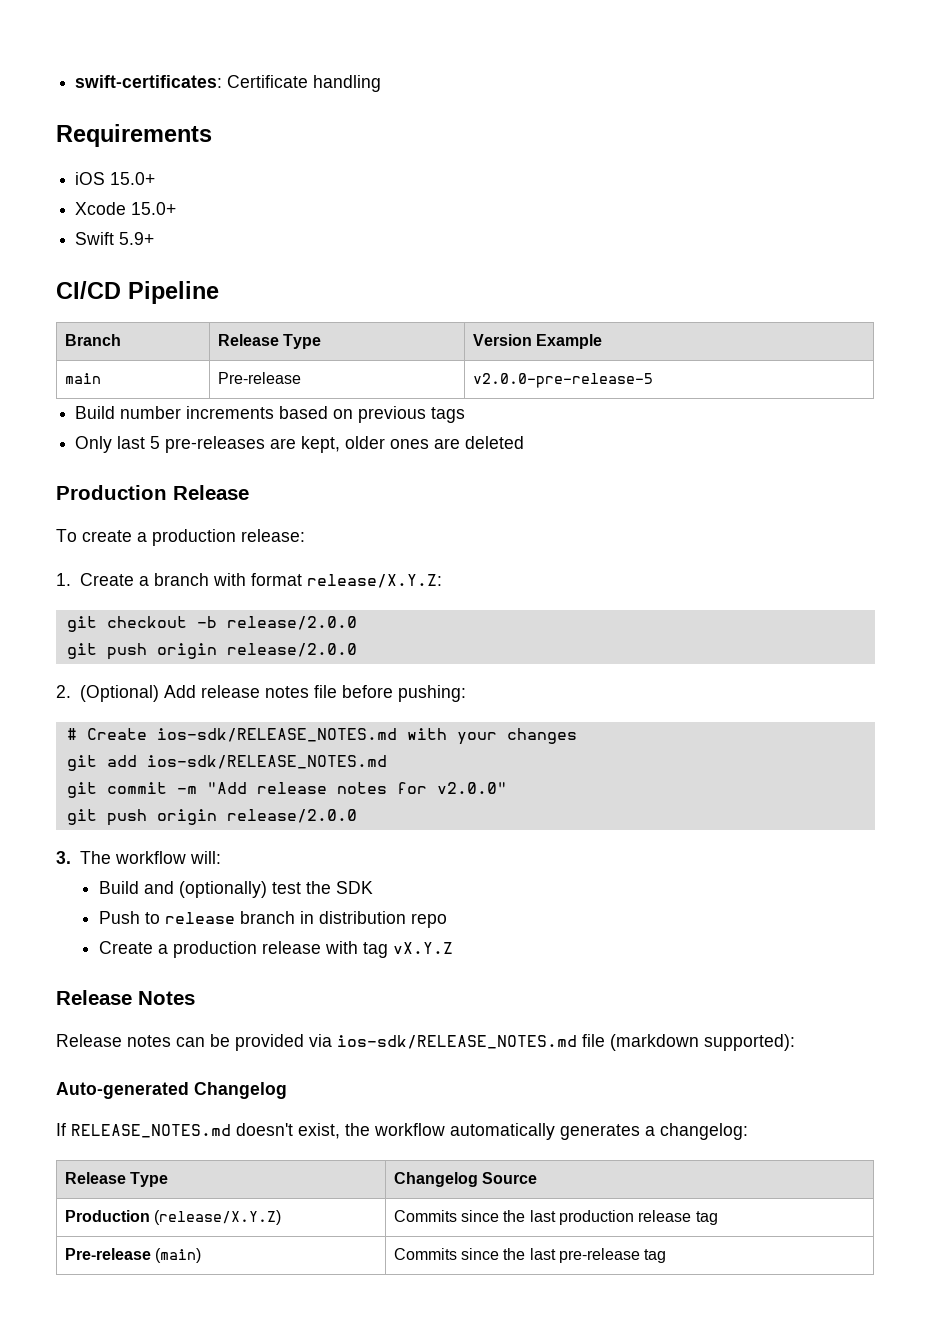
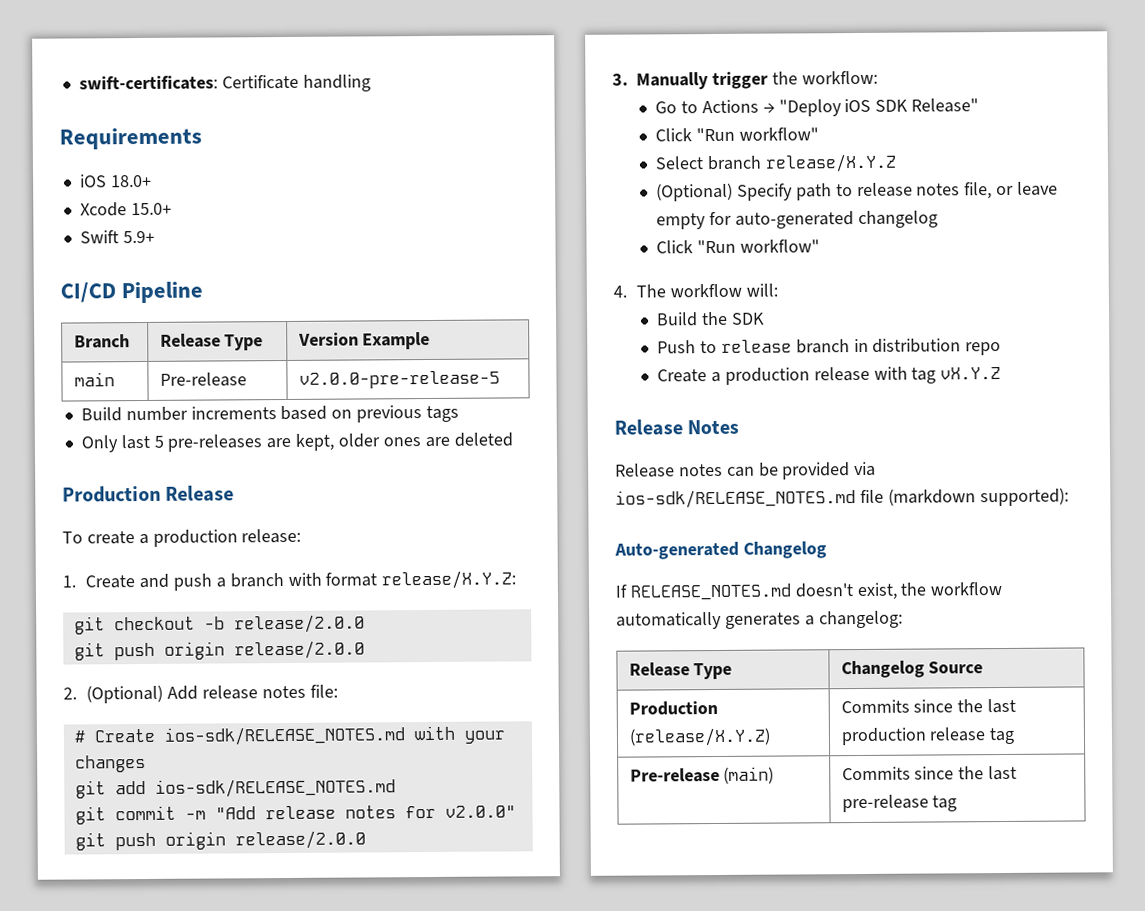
[110,172,156,185] 15.0+ -> [110,174,152,188] 18.0+
(134, 579) none -> [139,573,213,591] and push
[313,685,466,702] file before pushing: -> [309,684,338,698] file:
(71, 857) none -> [636,70,878,90] [655,98,980,117] [655,127,819,142] [655,153,897,173] [656,181,1058,202] [656,210,938,230] [656,239,820,254] [613,285,627,298] Manually trigger the workflow: // Go to Actions → "Deploy iOS SDK Release" // Click "Run workflow" // Select branch release/X.Y.Z // (Optional) Specify path to release notes file, or leave empty for auto-generated changelog // Click "Run workflow" // 4.
[143,881,301,898] and (optionally) test -> (699, 319) none

